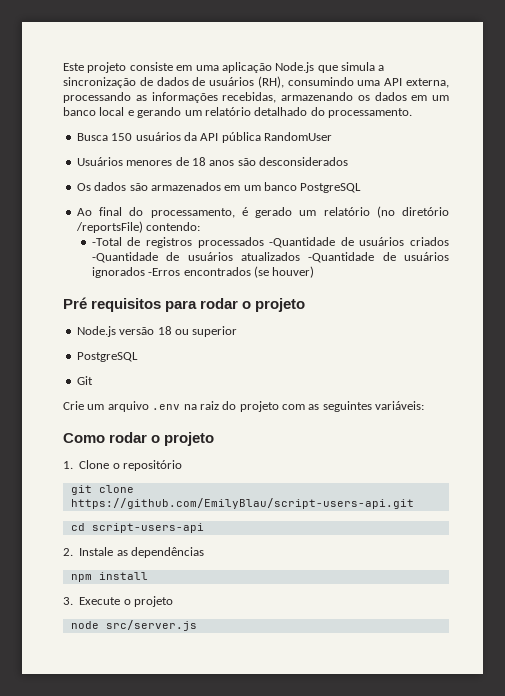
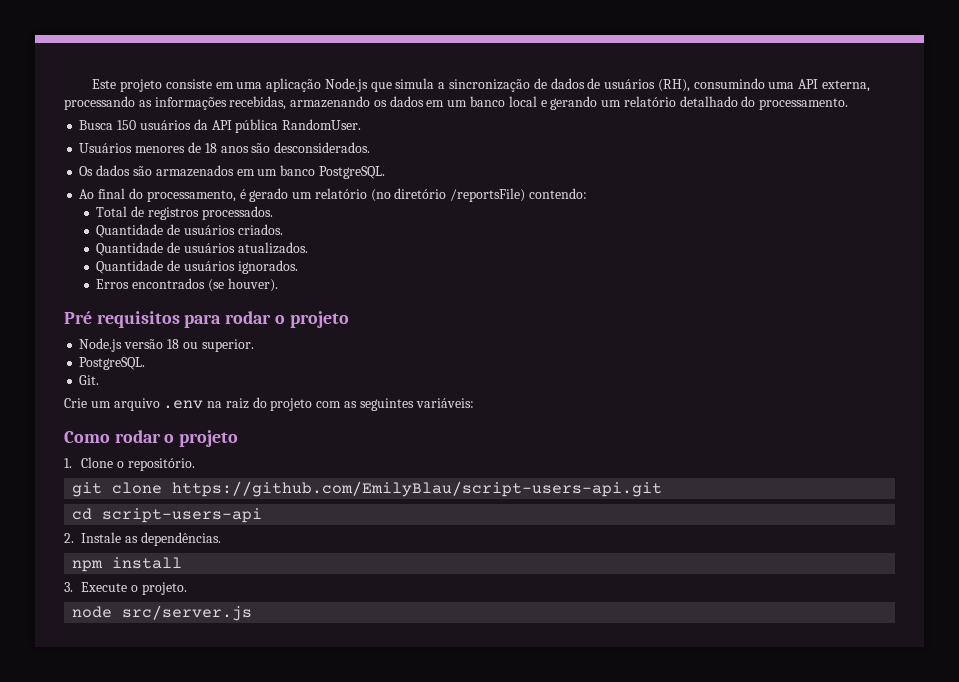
[264,132,332,141] RandomUser -> [282,119,362,130] RandomUser.
[259,157,348,166] desconsiderados -> [274,142,371,153] desconsiderados.
[300,183,362,193] PostgreSQL -> [318,166,385,179] PostgreSQL.
[91,237,122,246] -Total -> [96,206,128,217] Total
[197,237,449,248] [91,252,449,263] [91,267,181,278] processados -Quantidade de usuários criados -Quantidade de usuários atualizados -Quantidade de usuários ignorados -Erros -> [201,206,273,220] [96,224,283,238] [96,242,308,256] [96,260,298,274] [96,279,130,289] processados. // Quantidade de usuários criados. // Quantidade de usuários atualizados. // Quantidade de usuários ignorados. // Erros
[272,266,315,278] houver) -> [227,278,278,292] houver).
[192,326,238,337] [76,352,138,362] [76,376,93,385] superior // PostgreSQL // Git -> [201,339,254,352] [79,357,146,370] [79,375,100,385] superior. // PostgreSQL. // Git.
[123,460,182,471] repositório -> [127,458,195,471] repositório.
[131,547,204,558] dependências -> [140,532,221,546] dependências.
[134,596,173,607] projeto -> [141,582,187,595] projeto.

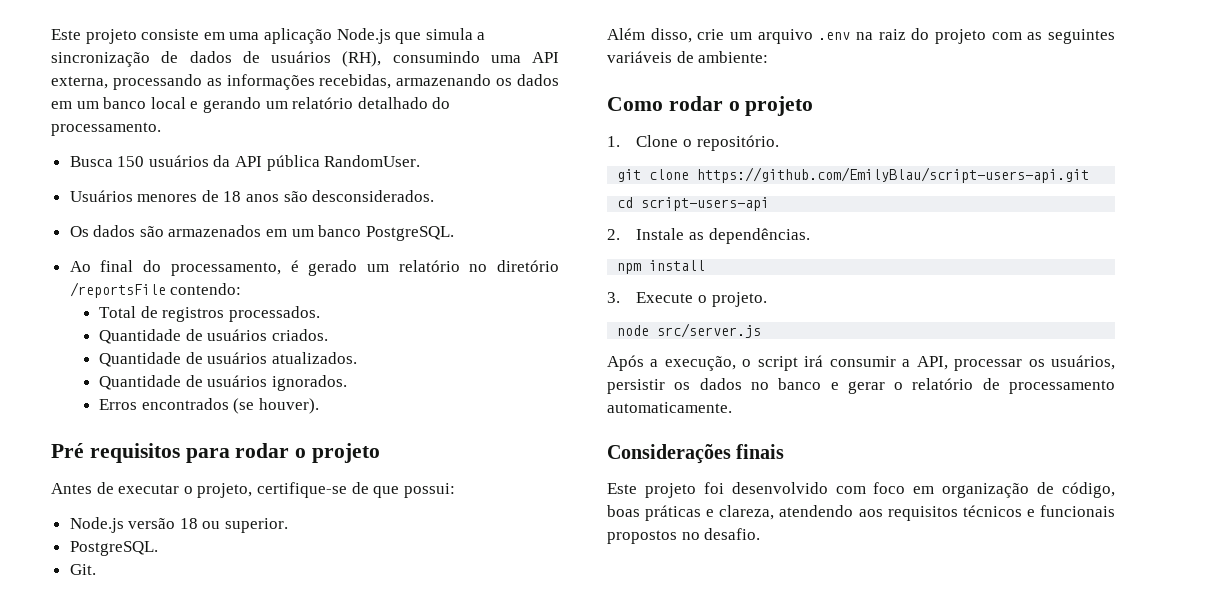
[370,188,526,202] (no diretório /reportsFile) -> [469,260,559,272] [69,282,166,298] no diretório /reportsFile
(349, 319) none -> [51,482,455,498] // Antes de executar o projeto, certifique-se de que possui:
[64,398,87,408] Crie -> [607,28,725,43] Além disso, crie
[415,398,474,408] variáveis: -> [607,51,769,63] variáveis de ambiente:
(253, 613) none -> [607,355,1115,371] [607,378,1115,394] [607,402,732,413] [607,444,785,464] [607,482,1115,498] [607,505,1115,521] [607,528,761,544] // Após a execução, o script irá consumir a API, processar os usuários, persistir os dados no banco e gerar o relatório de processamento automaticamente. // Considerações finais // Este projeto foi desenvolvido com foco em organização de código, boas práticas e clareza, atendendo aos requisitos técnicos e funcionais propostos no desafio.

